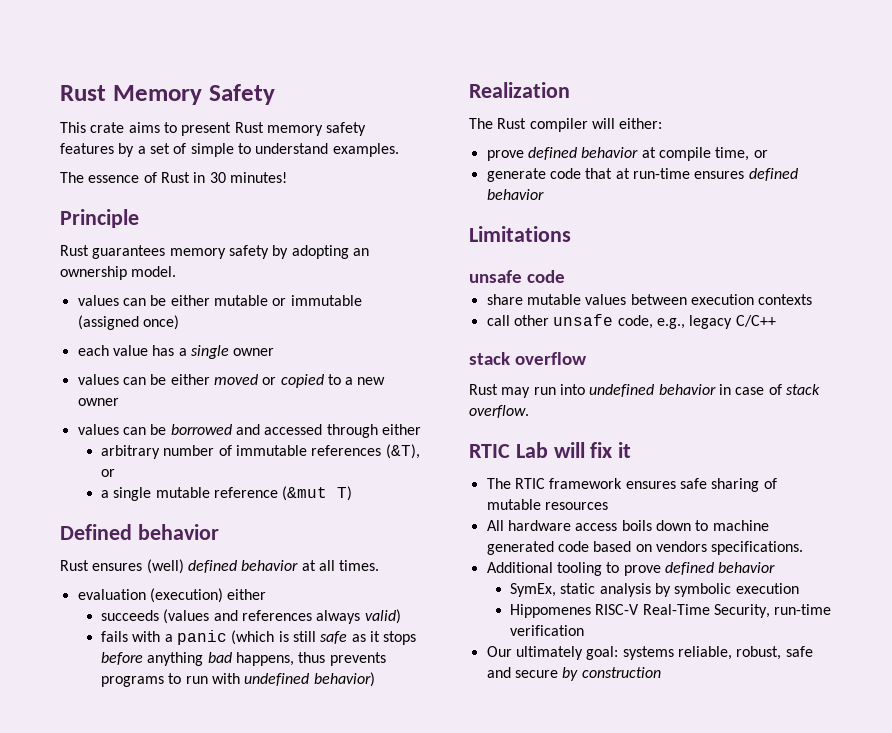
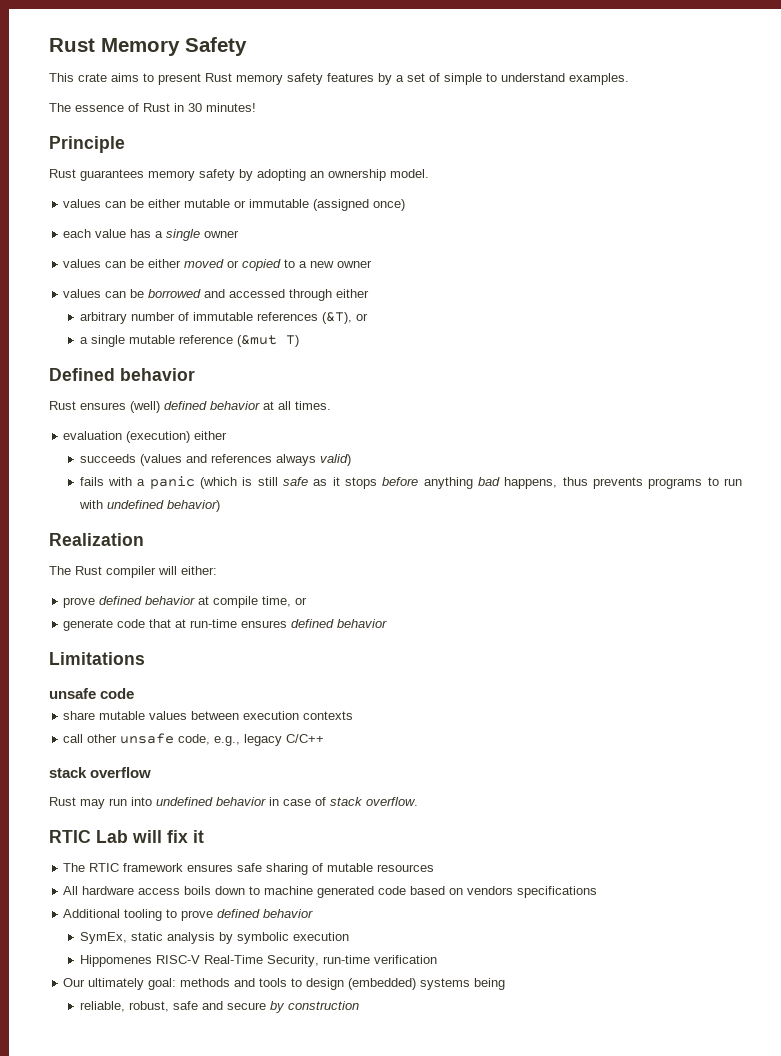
[711,541,804,555] specifications. -> [517,886,598,898] specifications
[622,646,674,660] systems -> [180,978,506,990] methods and tools to design (embedded) systems being //

